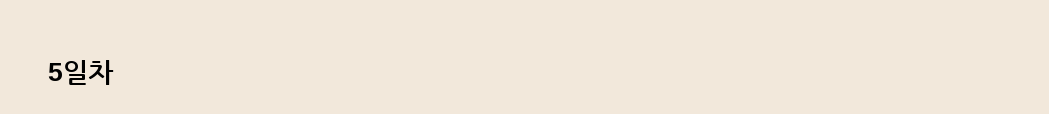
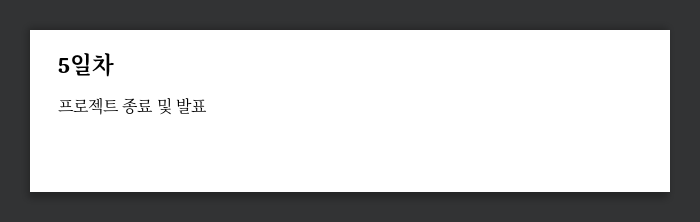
(114, 72) none -> [58,97,207,115] // 프로젝트 종료 및 발표

